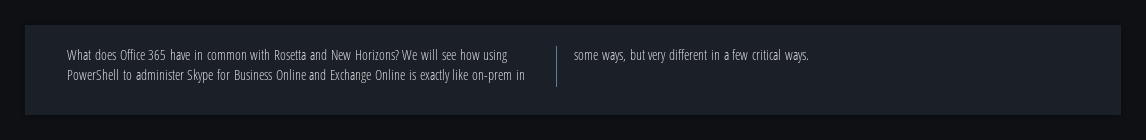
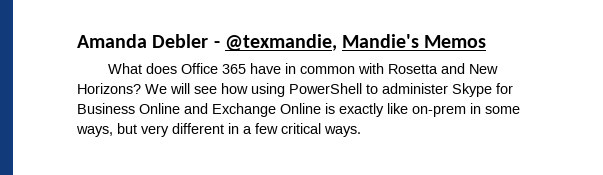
(67, 54) none -> [77,34,487,51] Amanda Debler - @texmandie, Mandie's Memos //

